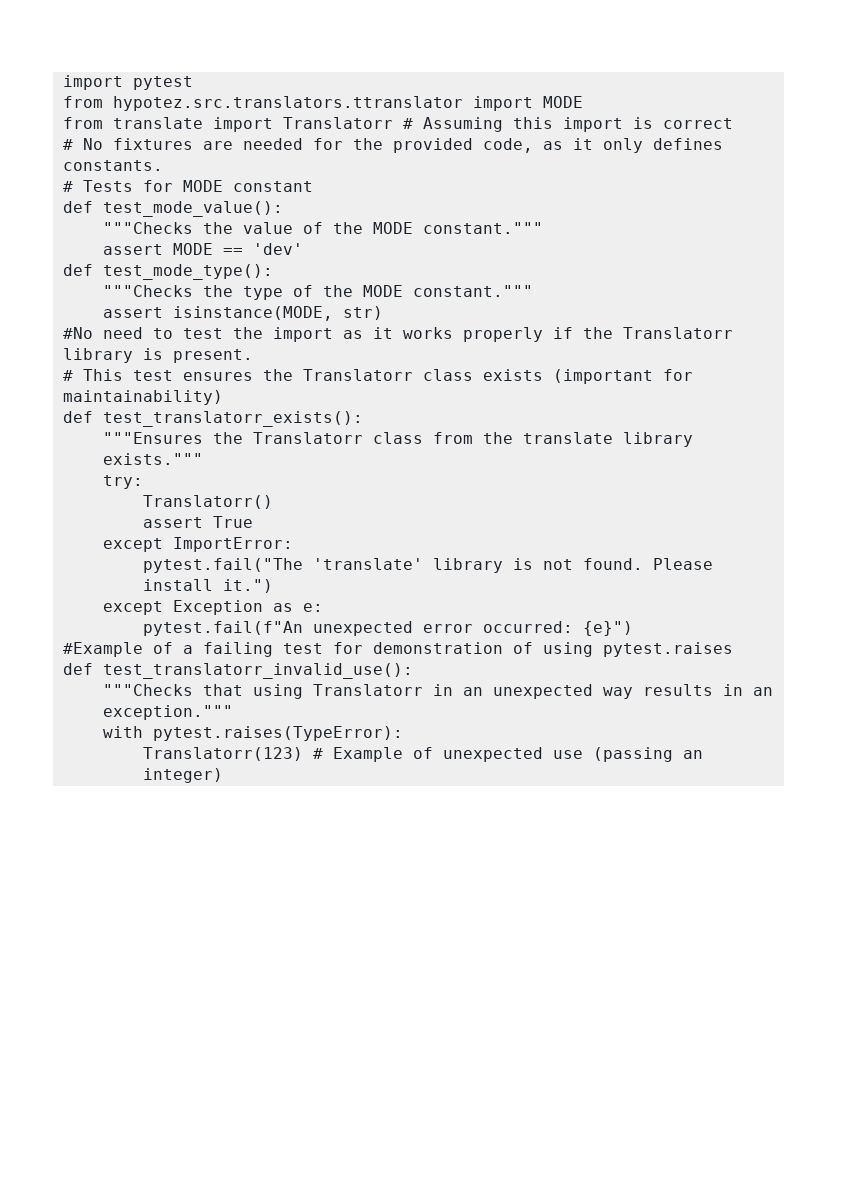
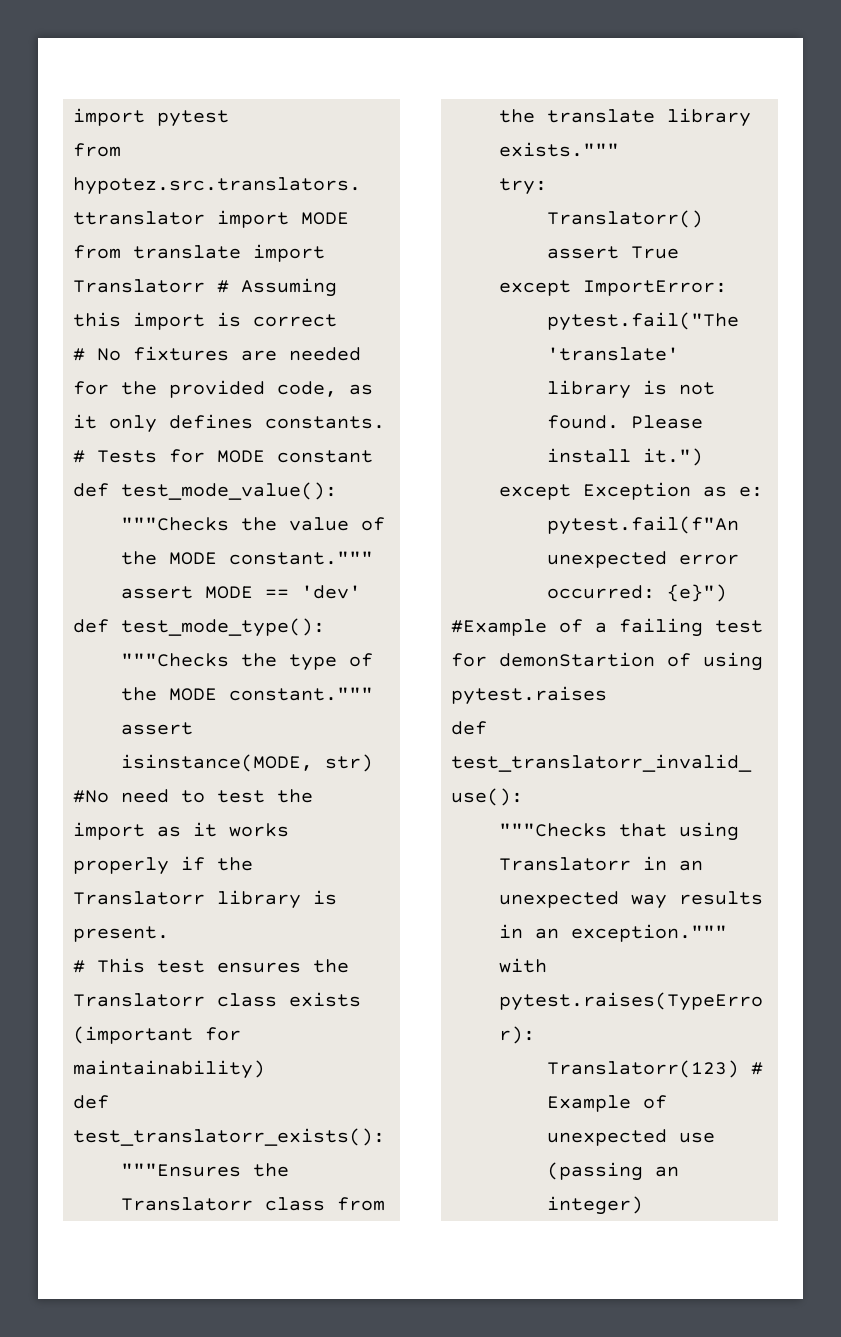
[372,642,503,654] demonstration -> [498,652,655,667] demonStartion

